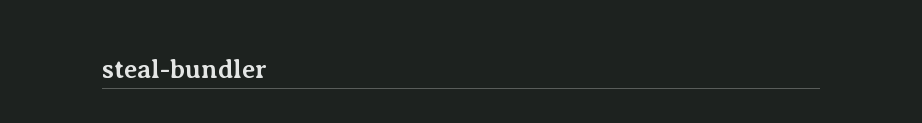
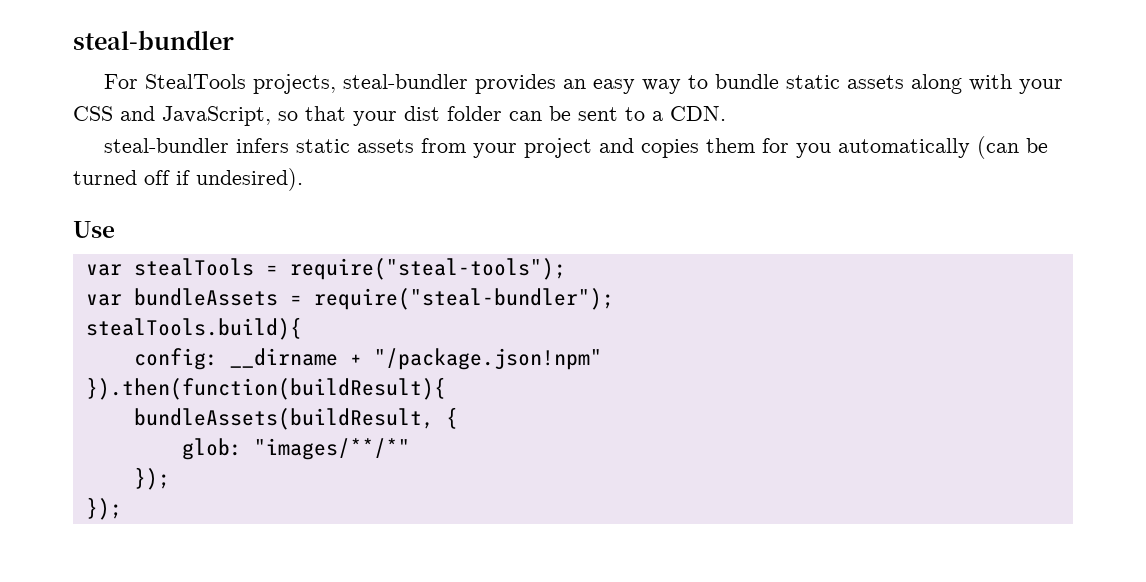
[102,59,267,78] steal-bundler -> [73,30,234,50] [104,74,1064,94] [73,106,726,126] [104,136,1049,159] [73,168,303,191] [73,221,115,238] [85,258,566,280] [85,288,614,310] [85,317,302,340] [133,348,602,370] [85,377,446,400] [133,407,458,430] [181,438,410,460] [133,467,170,490] [85,497,122,520] steal-bundler // For StealTools projects, steal-bundler provides an easy way to bundle static assets along with your CSS and JavaScript, so that your dist folder can be sent to a CDN. // steal-bundler infers static assets from your project and copies them for you automatically (can be turned off if undesired). // Use // var stealTools = require("steal-tools"); // var bundleAssets = require("steal-bundler"); // stealTools.build){ // config: __dirname + "/package.json!npm" // }).then(function(buildResult){ // bundleAssets(buildResult, { // glob: "images/**/*" // }); // });

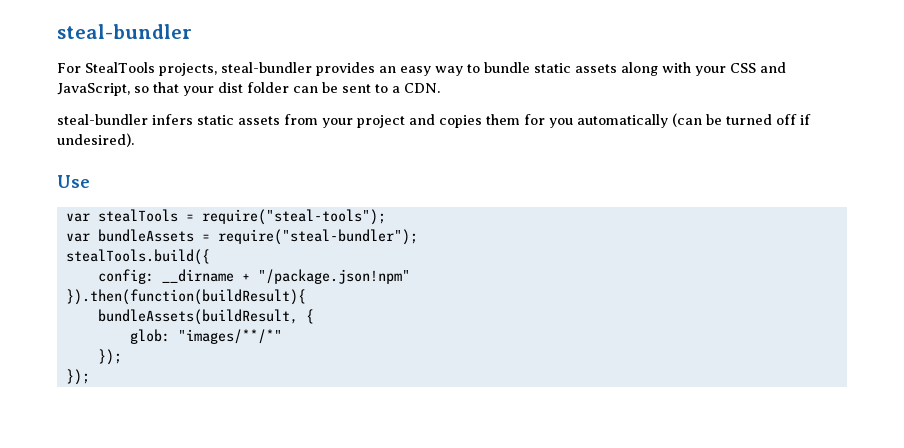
[85,317,302,340] stealTools.build){ -> [65,249,210,265] stealTools.build({

